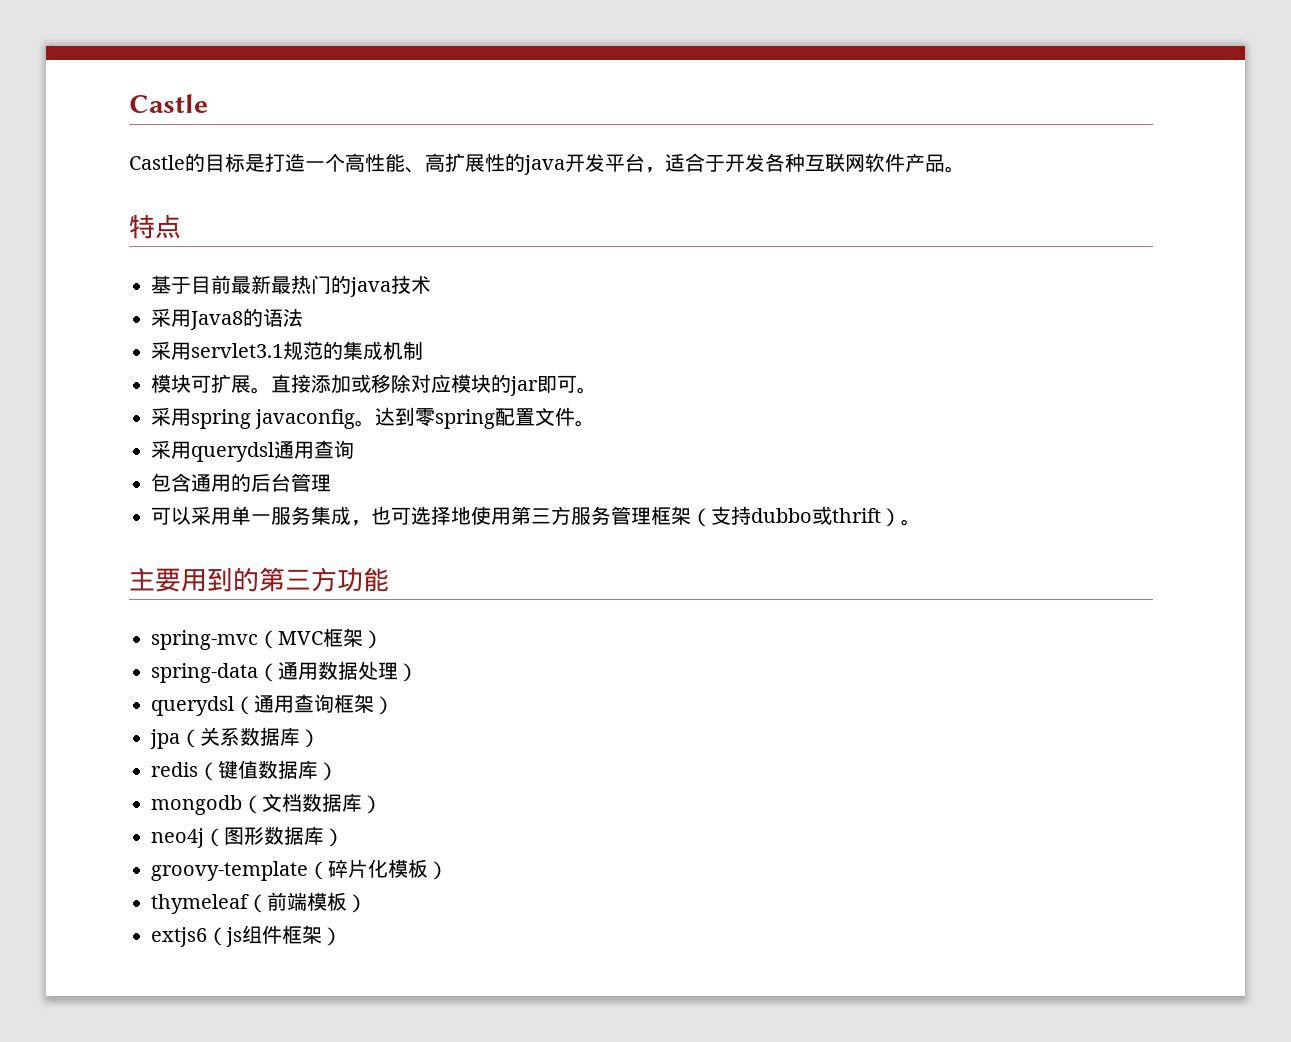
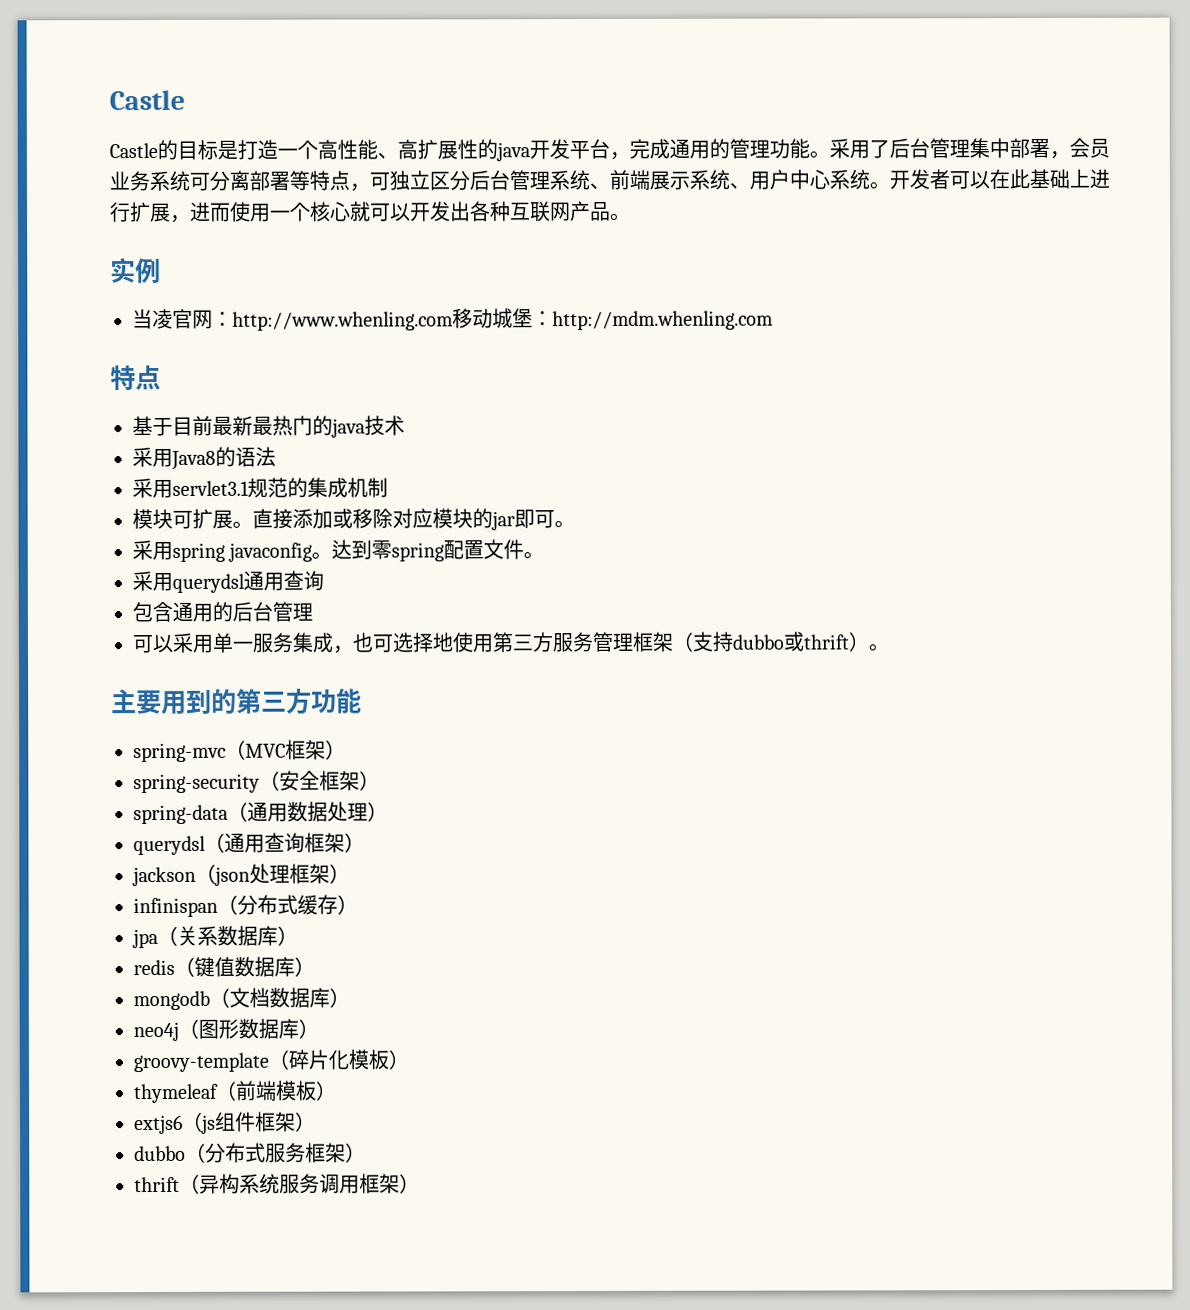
[665,153,765,172] 适合于开发 -> [629,137,1110,159] [109,168,1110,192] [109,201,471,223] 完成通用的管理功能。采用了后台管理集中部署，会员业务系统可分离部署等特点，可独立区分后台管理系统、前端展示系统、用户中心系统。开发者可以在此基础上进行扩展，进而使用一个核心就可以开发出
[865,153,905,172] 软件 -> (571, 212) none
(965, 169) none -> [110,257,161,284] [132,308,773,331] // 实例 // 当凌官网：http://www.whenling.com移动城堡：http://mdm.whenling.com
(383, 639) none -> [133,770,380,794] // spring-security（安全框架）
(394, 705) none -> [132,863,350,887] [133,894,358,918] // jackson（json处理框架） // infinispan（分布式缓存）
(342, 936) none -> [134,1142,366,1163] [134,1173,420,1194] // dubbo（分布式服务框架） // thrift（异构系统服务调用框架）

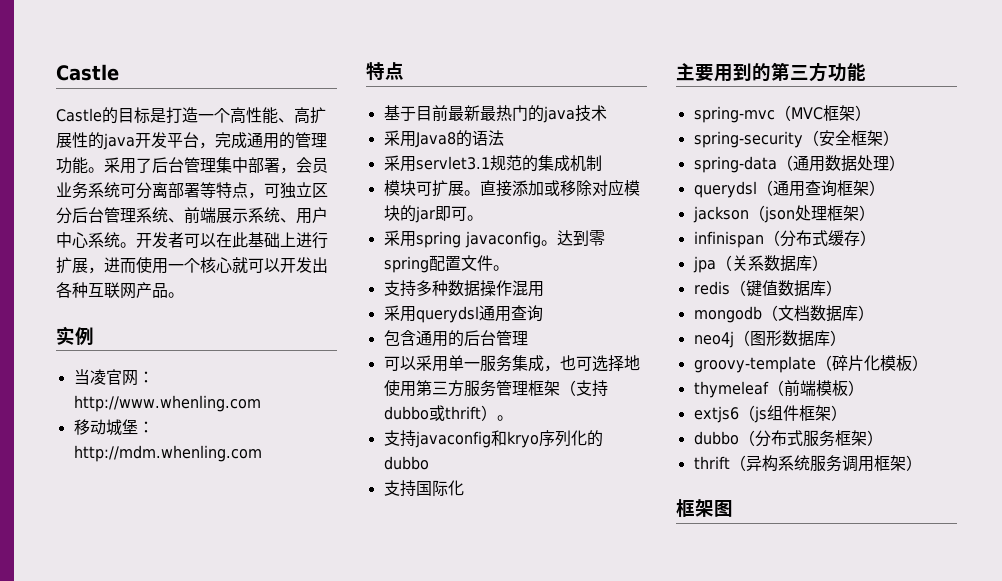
(453, 321) none -> (261, 403) //
(545, 555) none -> [383,280,544,297] // 支持多种数据操作混用
(889, 647) none -> [383,430,603,448] [383,456,429,470] [383,480,464,497] // 支持javaconfig和kryo序列化的dubbo // 支持国际化
(420, 1183) none -> [676,499,733,517] // 框架图

